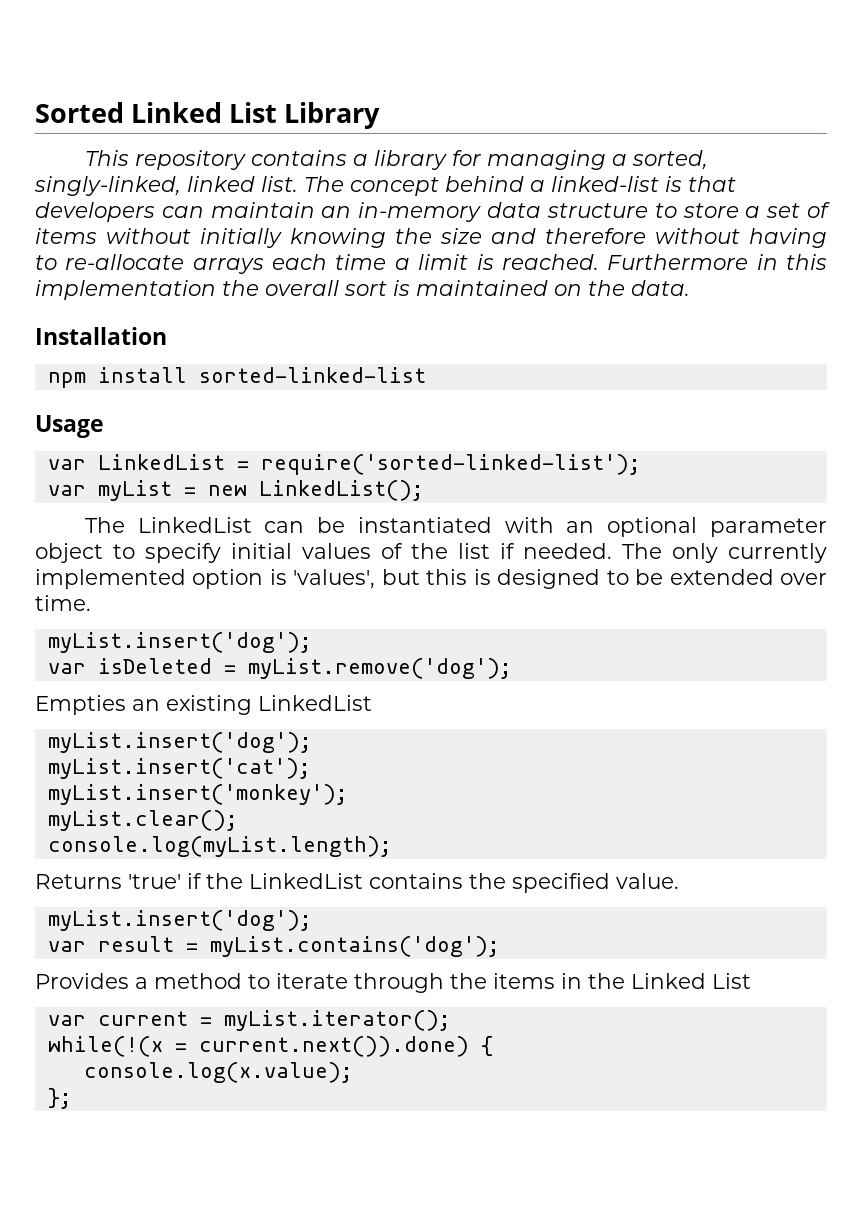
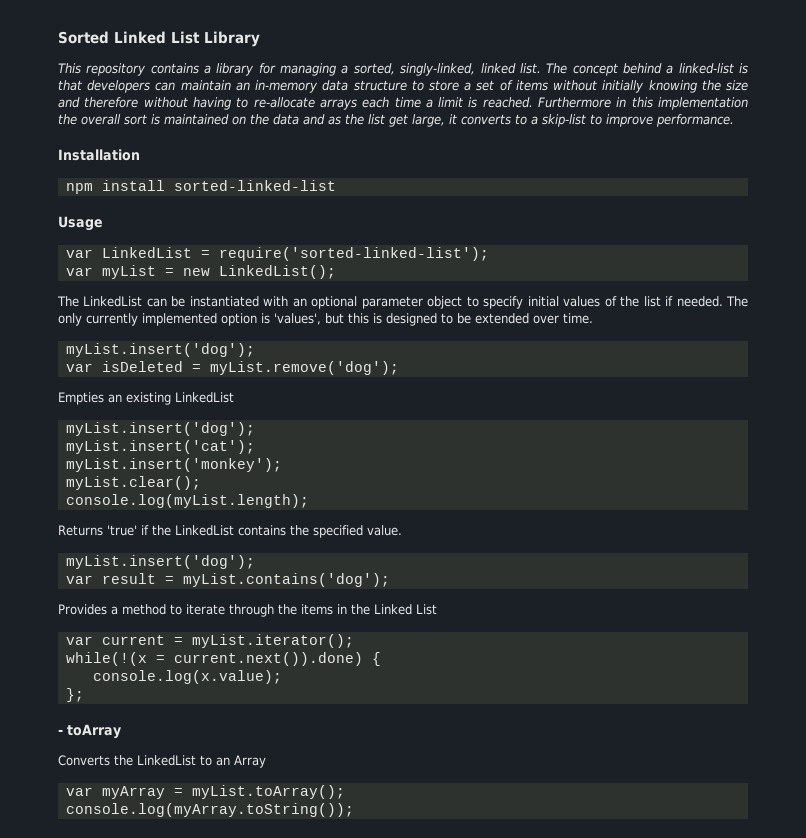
[631,280,690,296] data. -> [273,114,734,127] data and as the list get large, it converts to a skip-list to improve performance.
(72, 1098) none -> [58,724,121,739] [58,755,266,768] [65,785,345,799] [65,803,354,817] // - toArray // Converts the LinkedList to an Array // var myArray = myList.toArray(); // console.log(myArray.toString());

